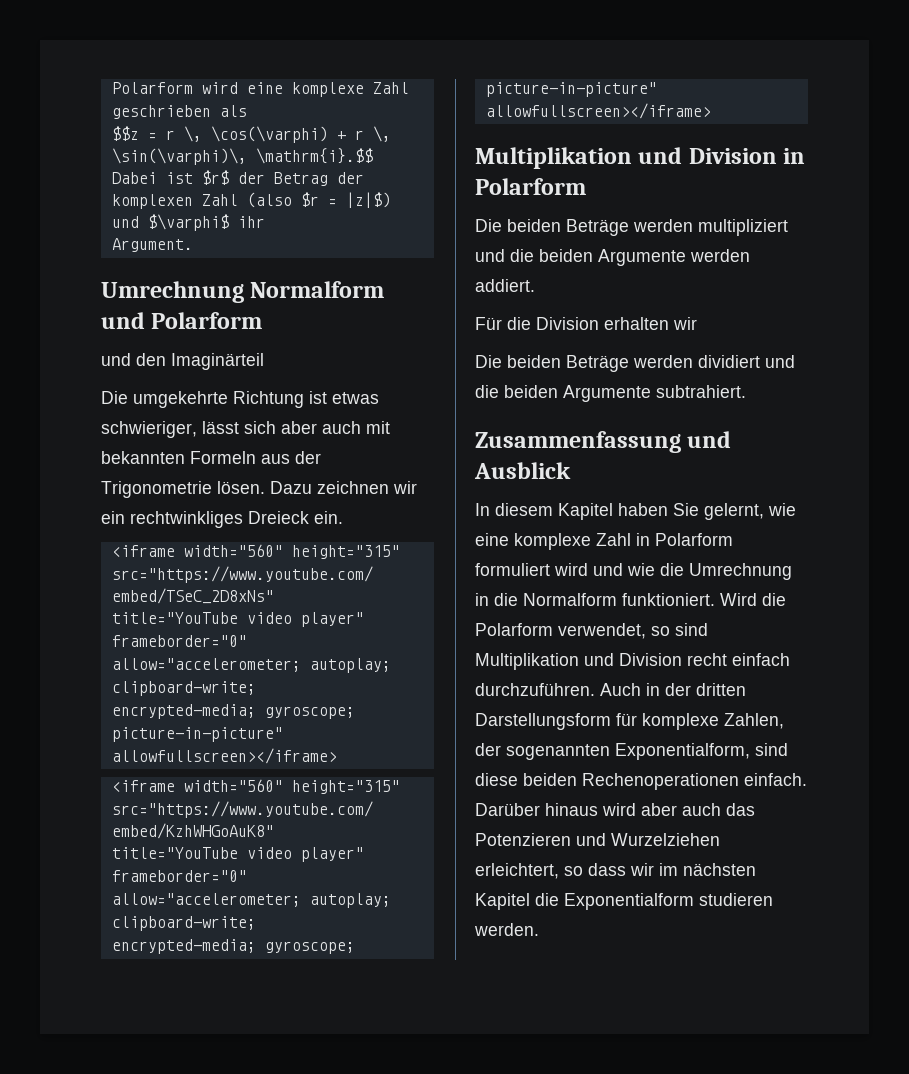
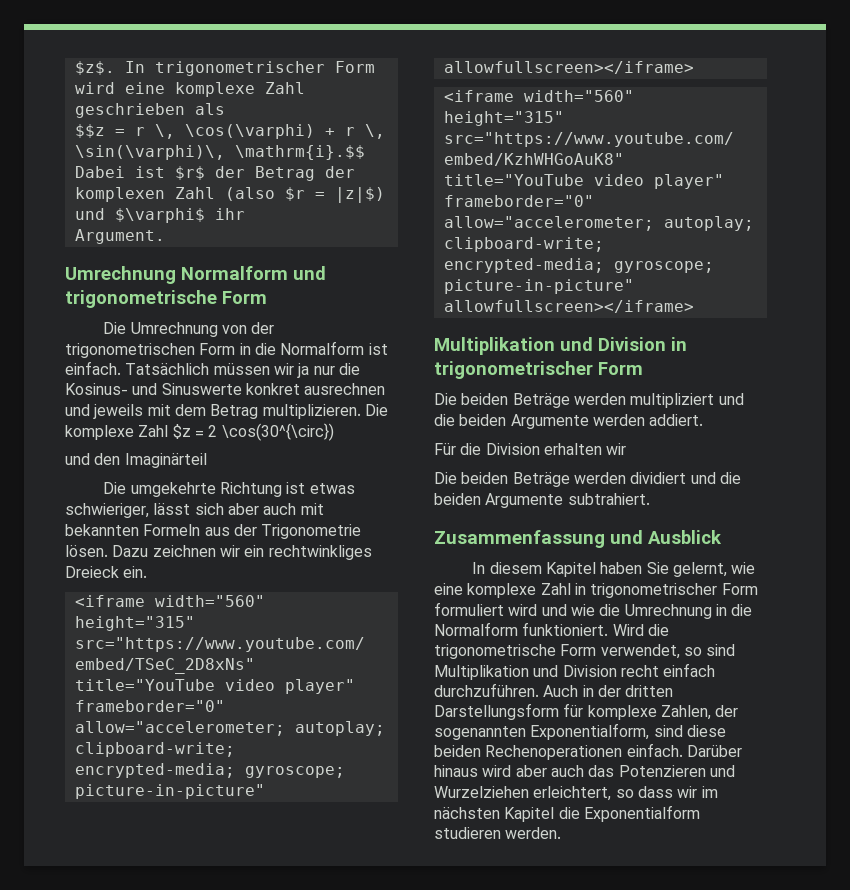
[111,82,193,94] Polarform -> [74,61,375,76] $z$. In trigonometrischer Form
[151,312,263,329] Polarform -> [65,290,267,308] [103,322,275,337] [65,341,388,358] [65,361,360,378] [65,383,386,395] [65,404,388,419] [65,423,334,441] trigonometrische Form // Die Umrechnung von der trigonometrischen Form in die Normalform ist einfach. Tatsächlich müssen wir ja nur die Kosinus- und Sinuswerte konkret ausrechnen und jeweils mit dem Betrag multiplizieren. Die komplexe Zahl $z = 2 \cos(30^{\circ})
[475,178,586,195] Polarform -> [434,361,643,379] trigonometrischer Form
[655,533,733,546] Polarform -> [590,583,758,598] trigonometrischer Form
[475,623,553,636] Polarform -> [434,644,597,659] trigonometrische Form

